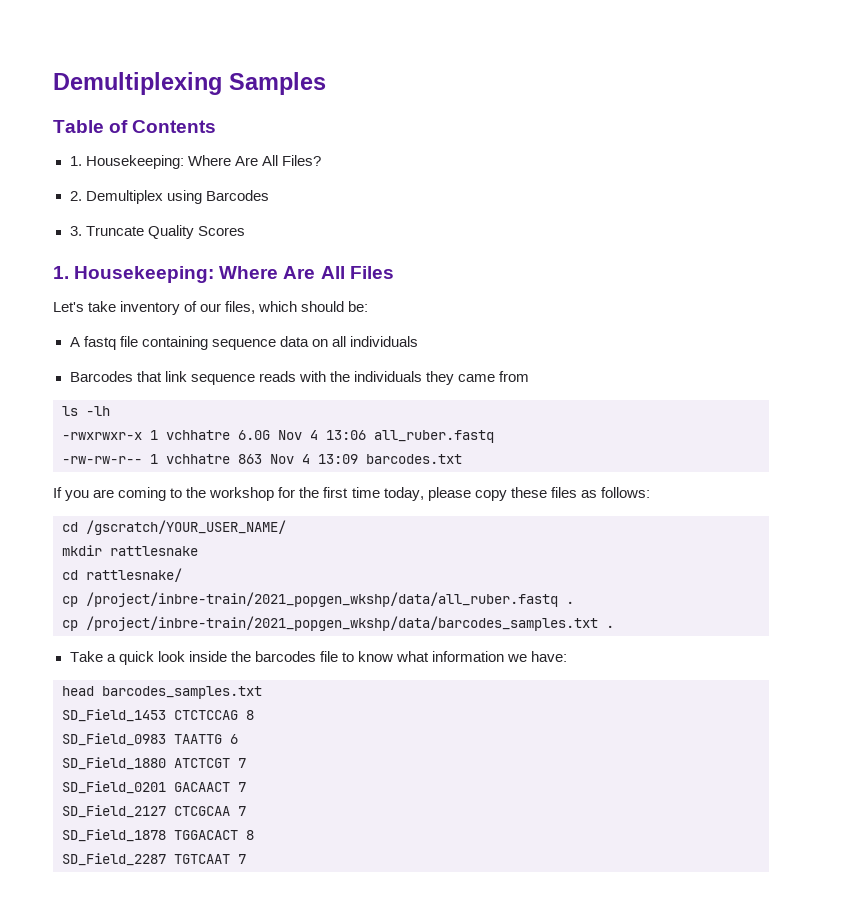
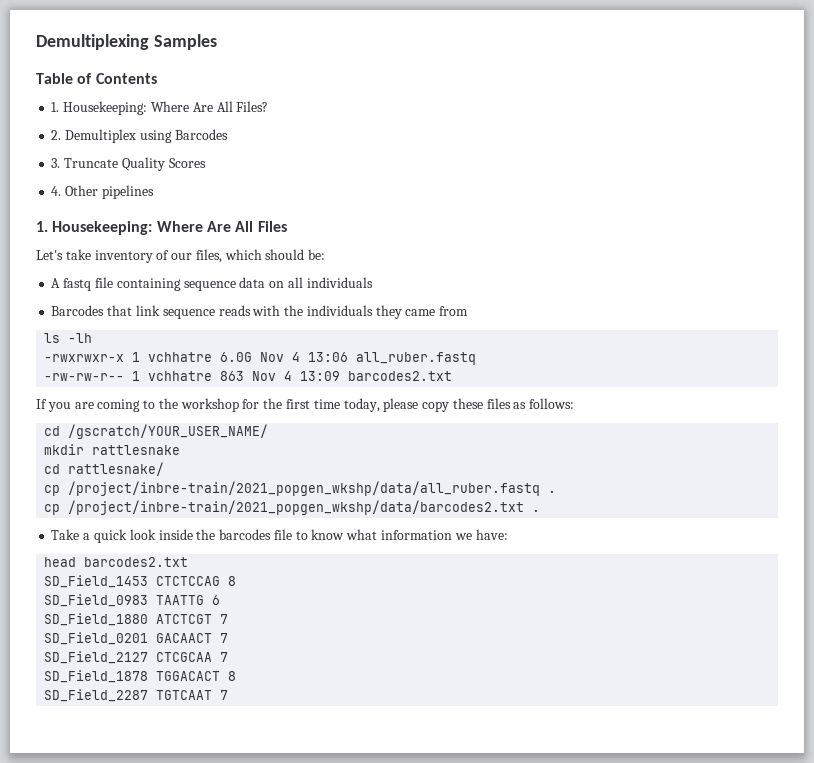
(245, 231) none -> [51,185,154,199] // 4. Other pipelines
[366,454,462,464] barcodes.txt -> [348,371,453,381] barcodes2.txt
[86,616,598,631] /project/inbre-train/2021_popgen_wkshp/data/barcodes_samples.txt -> [68,500,525,515] /project/inbre-train/2021_popgen_wkshp/data/barcodes2.txt
[102,686,262,699] barcodes_samples.txt -> [84,557,189,567] barcodes2.txt

